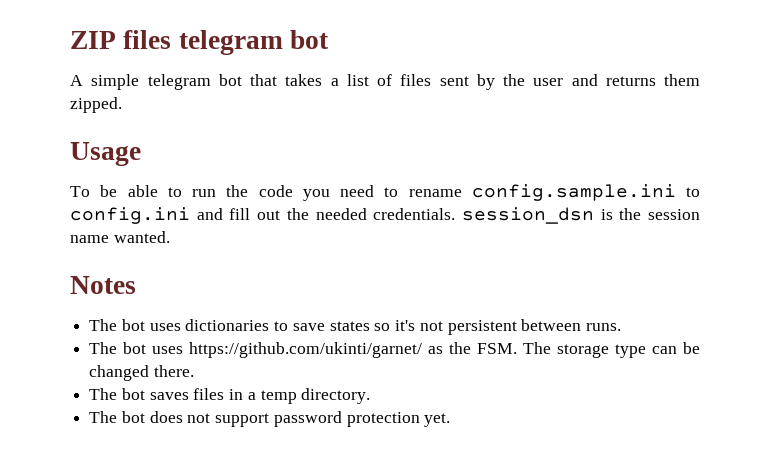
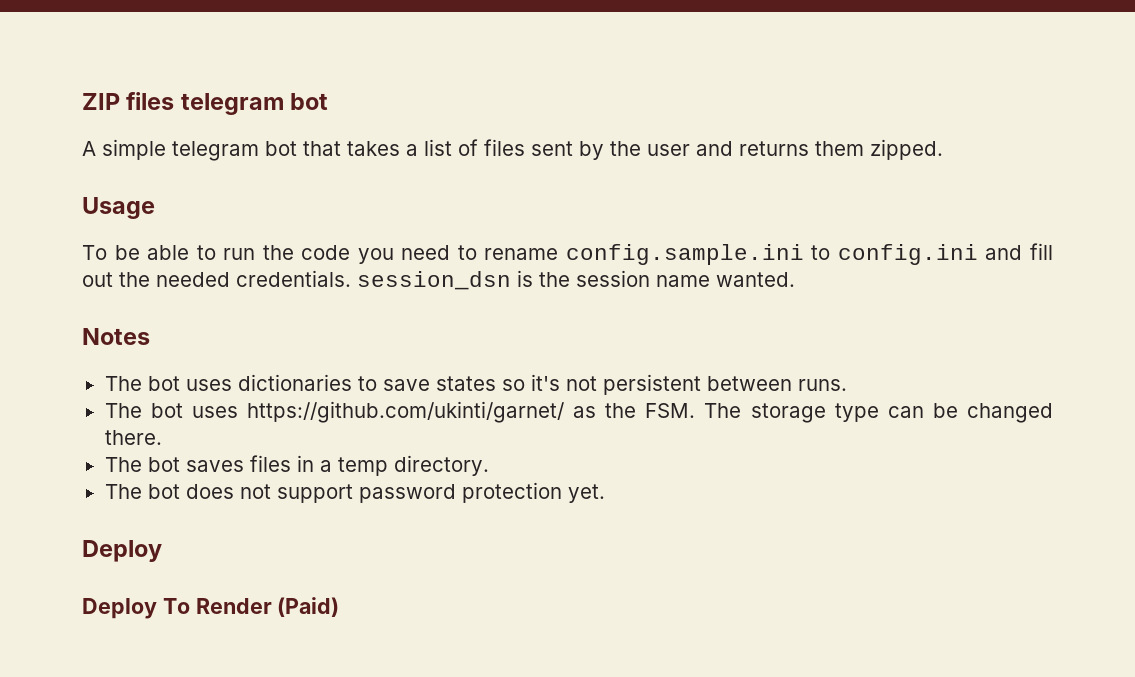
(451, 420) none -> [82,540,162,562] [82,597,340,619] // Deploy // Deploy To Render (Paid)

